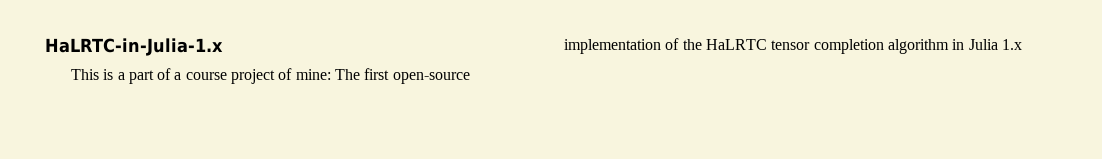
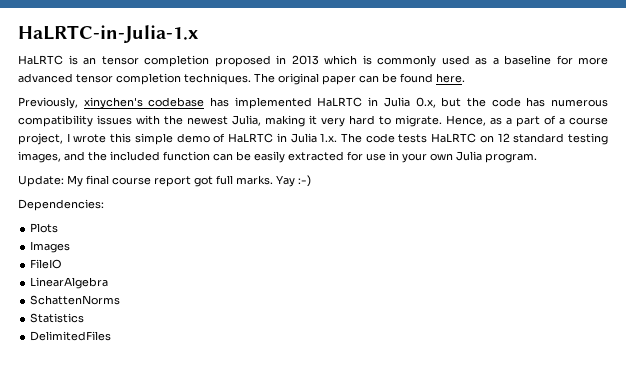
[70,69,114,80] This is -> [18,55,608,67] [18,73,465,85] [18,97,608,109] [18,115,502,127] HaLRTC is an tensor completion proposed in 2013 which is commonly used as a baseline for more advanced tensor completion techniques. The original paper can be found here. // Previously, xinychen's codebase has implemented HaLRTC in Julia 0.x, but the code has numerous compatibility issues with the newest Julia, making it very hard to migrate. Hence, as
[231,68,470,84] [564,38,1022,54] project of mine: The first open-source implementation of the HaLRTC tensor completion algorithm in Julia 1.x -> [18,133,608,145] [18,151,537,163] [18,175,311,187] [18,199,104,211] [30,223,59,233] [30,241,71,253] [30,259,63,269] [30,277,109,289] [30,295,121,305] [30,313,85,323] [30,331,112,341] project, I wrote this simple demo of HaLRTC in Julia 1.x. The code tests HaLRTC on 12 standard testing images, and the included function can be easily extracted for use in your own Julia program. // Update: My final course report got full marks. Yay :-) // Dependencies: // Plots // Images // FileIO // LinearAlgebra // SchattenNorms // Statistics // DelimitedFiles

